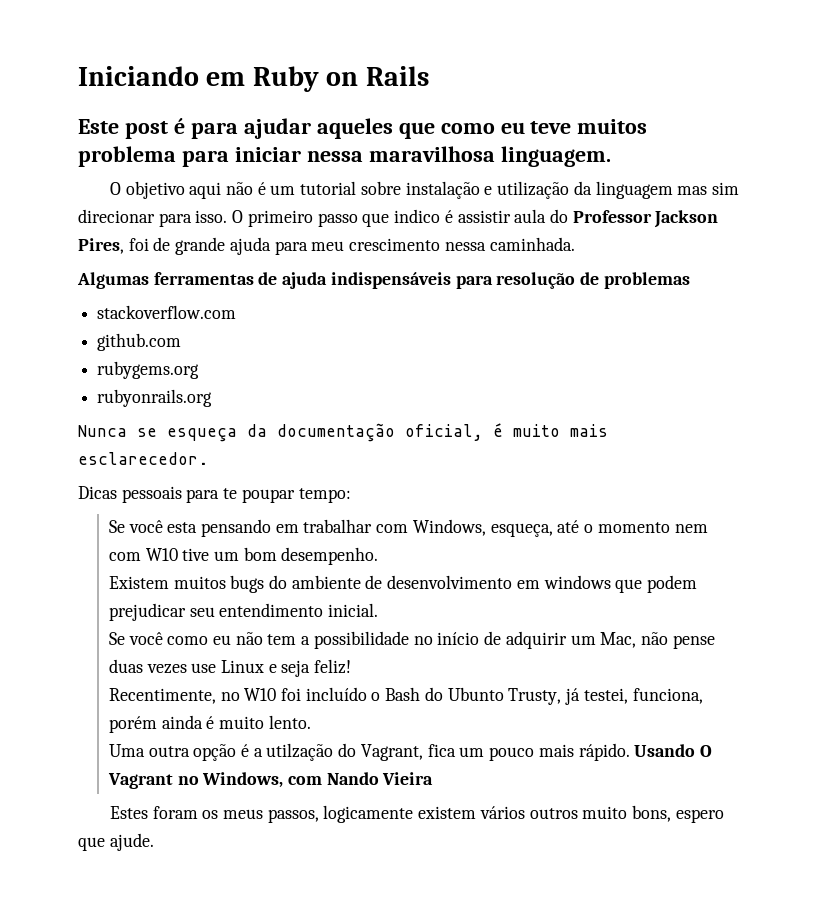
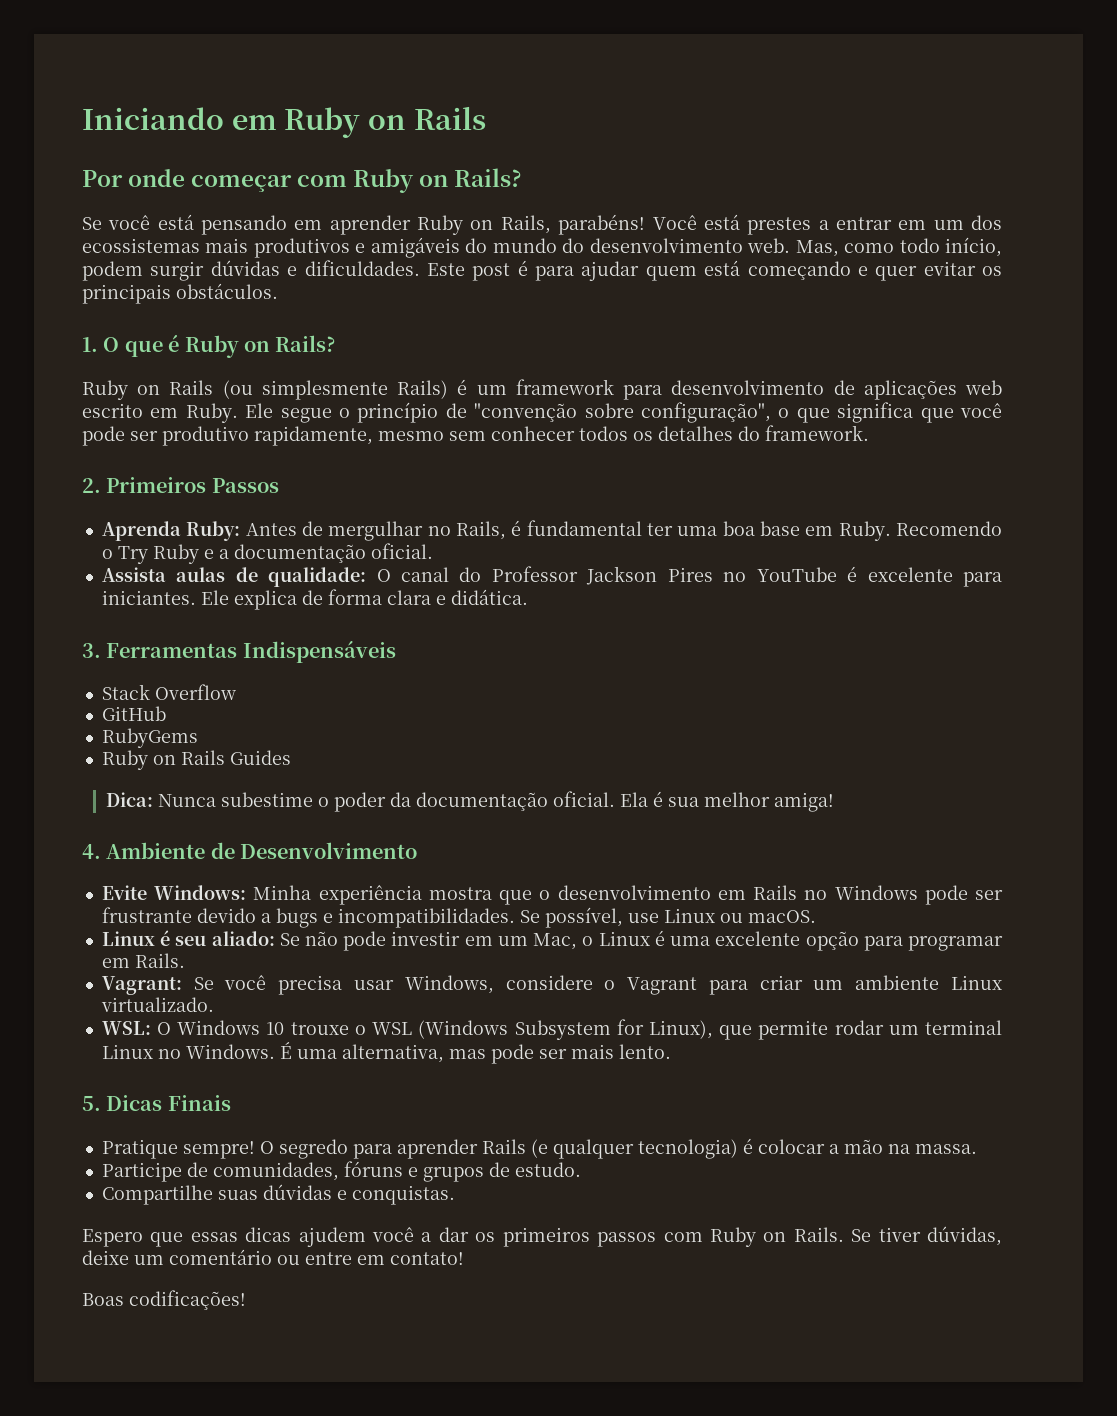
(429, 76) none -> [82,168,523,193] [82,214,1003,235] [82,237,1002,258] [82,260,420,281] Por onde começar com Ruby on Rails? // Se você está pensando em aprender Ruby on Rails, parabéns! Você está prestes a entrar em um dos ecossistemas mais produtivos e amigáveis do mundo do desenvolvimento web. Mas, como todo início, podem surgir dúvidas e dificuldades.
[316,118,648,139] [78,146,611,167] [109,181,739,199] [78,209,719,228] [78,237,575,255] [77,272,690,289] [97,305,237,319] [97,333,182,351] [97,361,200,379] [97,389,213,407] [78,423,608,442] [78,452,208,465] [78,486,351,503] [108,519,708,537] [108,547,379,565] [108,575,698,593] [108,603,378,621] [108,631,715,649] [108,659,352,677] [108,687,703,705] [108,715,311,733] [108,743,712,761] [107,772,434,789] [109,805,724,823] [78,833,154,851] aqueles que como eu teve muitos problema para iniciar nessa maravilhosa linguagem. // O objetivo aqui não é um tutorial sobre instalação e utilização da linguagem mas sim direcionar para isso. O primeiro passo que indico é assistir aula do Professor Jackson Pires, foi de grande ajuda para meu crescimento nessa caminhada. // Algumas ferramentas de ajuda indispensáveis para resolução de problemas // stackoverflow.com // github.com // rubygems.org // rubyonrails.org // Nunca se esqueça da documentação oficial, é muito mais esclarecedor. // Dicas pessoais para te poupar tempo: // Se você esta pensando em trabalhar com Windows, esqueça, até o momento nem com W10 tive um bom desempenho. // Existem muitos bugs do ambiente de desenvolvimento em windows que podem prejudicar seu entendimento inicial. // Se você como eu não tem a possibilidade no início de adquirir um Mac, não pense duas vezes use Linux e seja feliz! // Recentimente, no W10 foi incluído o Bash do Ubunto Trusty, já testei, funciona, porém ainda é muito lento. // Uma outra opção é a utilzação do Vagrant, fica um pouco mais rápido. Usando O Vagrant no Windows, com Nando Vieira // Estes foram os meus passos, logicamente existem vários outros muito bons, espero que ajude. -> [645,260,1002,281] [82,283,278,304] [82,334,336,358] [82,379,1003,400] [82,402,1002,423] [82,425,869,446] [82,477,279,493] [101,520,1003,541] [101,543,433,564] [101,566,1003,587] [101,589,528,610] [82,640,396,663] [101,684,236,700] [101,706,166,721] [101,728,198,748] [101,750,291,770] [106,791,835,812] [82,842,418,859] [101,885,1004,905] [101,907,816,928] [101,930,1004,951] [101,953,185,968] [101,975,1002,995] [100,997,214,1012] [101,1019,1003,1040] [101,1042,671,1064] [82,1095,231,1111] [101,1138,977,1159] [101,1161,581,1182] [101,1184,455,1205] [82,1226,1002,1247] [82,1249,464,1265] [82,1290,246,1310] quem está começando e quer evitar os principais obstáculos. // 1. O que é Ruby on Rails? // Ruby on Rails (ou simplesmente Rails) é um framework para desenvolvimento de aplicações web escrito em Ruby. Ele segue o princípio de "convenção sobre configuração", o que significa que você pode ser produtivo rapidamente, mesmo sem conhecer todos os detalhes do framework. // 2. Primeiros Passos // Aprenda Ruby: Antes de mergulhar no Rails, é fundamental ter uma boa base em Ruby. Recomendo o Try Ruby e a documentação oficial. // Assista aulas de qualidade: O canal do Professor Jackson Pires no YouTube é excelente para iniciantes. Ele explica de forma clara e didática. // 3. Ferramentas Indispensáveis // Stack Overflow // GitHub // RubyGems // Ruby on Rails Guides // Dica: Nunca subestime o poder da documentação oficial. Ela é sua melhor amiga! // 4. Ambiente de Desenvolvimento // Evite Windows: Minha experiência mostra que o desenvolvimento em Rails no Windows pode ser frustrante devido a bugs e incompatibilidades. Se possível, use Linux ou macOS. // Linux é seu aliado: Se não pode investir em um Mac, o Linux é uma excelente opção para programar em Rails. // Vagrant: Se você precisa usar Windows, considere o Vagrant para criar um ambiente Linux virtualizado. // WSL: O Windows 10 trouxe o WSL (Windows Subsystem for Linux), que permite rodar um terminal Linux no Windows. É uma alternativa, mas pode ser mais lento. // 5. Dicas Finais // Pratique sempre! O segredo para aprender Rails (e qualquer tecnologia) é colocar a mão na massa. // Participe de comunidades, fóruns e grupos de estudo. // Compartilhe suas dúvidas e conquistas. // Espero que essas dicas ajudem você a dar os primeiros passos com Ruby on Rails. Se tiver dúvidas, deixe um comentário ou entre em contato! // Boas codificações!

